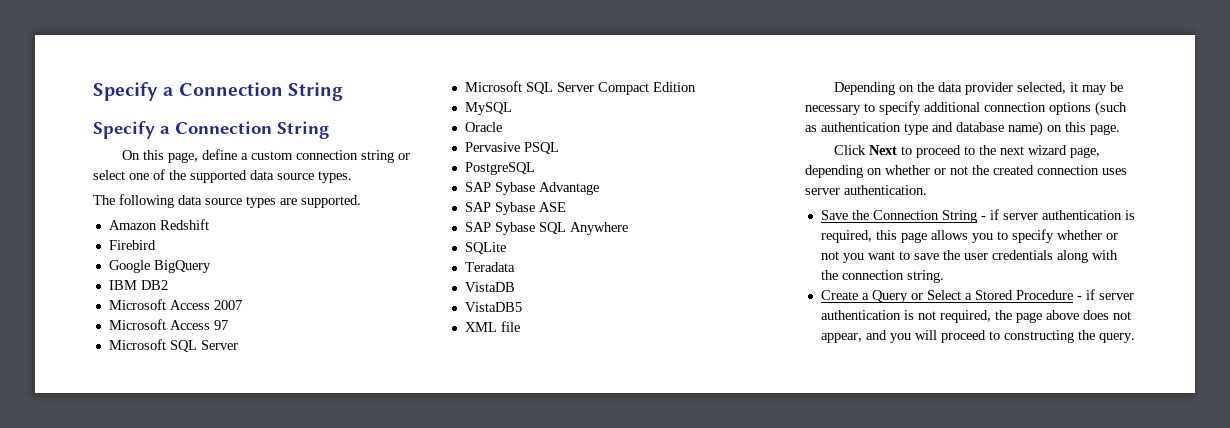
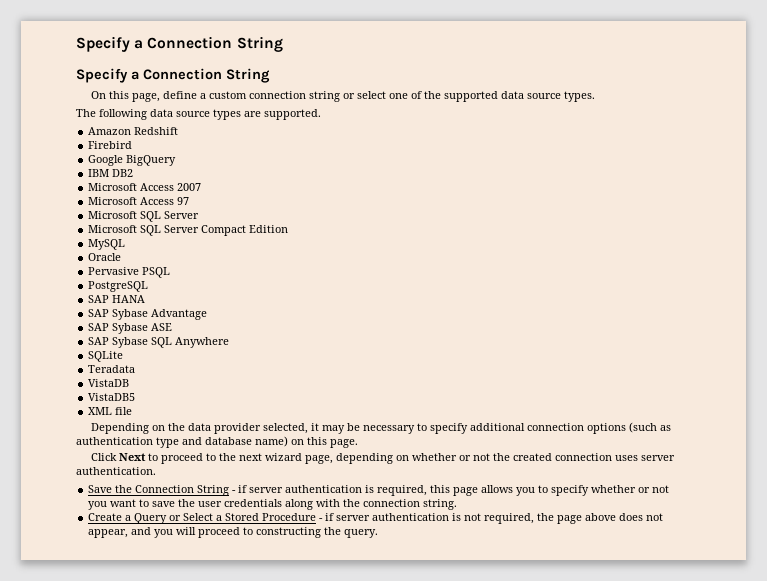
(535, 168) none -> [88,295,146,303] // SAP HANA

